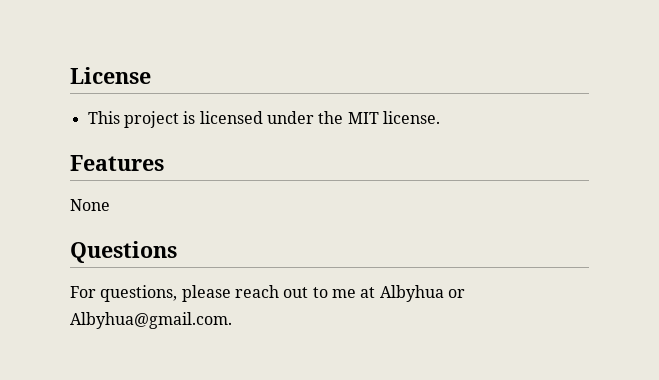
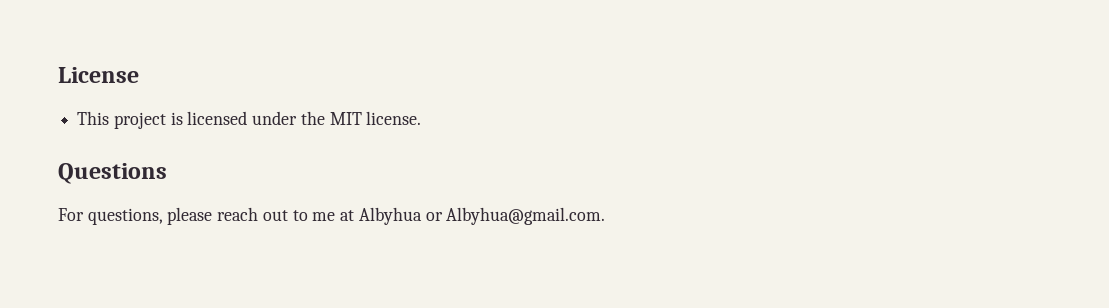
[70,155,164,171] [70,199,110,211] // Features // None -> (422, 118) none

